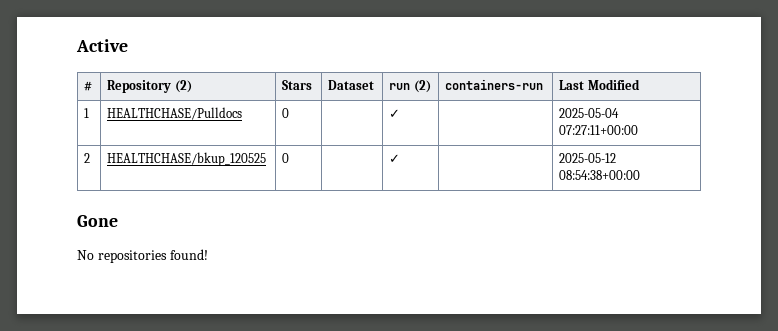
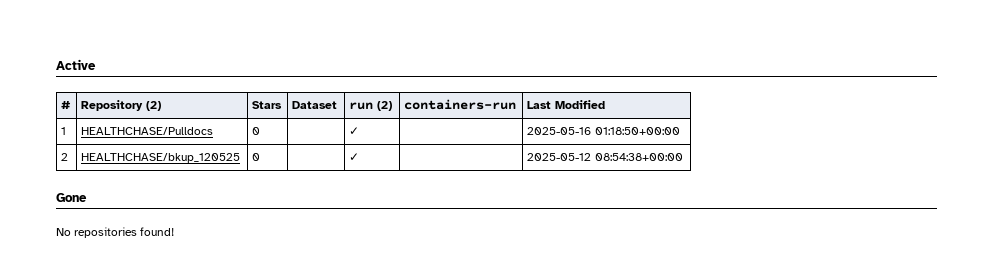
[559,108,620,118] [559,125,639,135] 2025-05-04 07:27:11+00:00 -> [527,127,680,135] 2025-05-16 01:18:50+00:00

